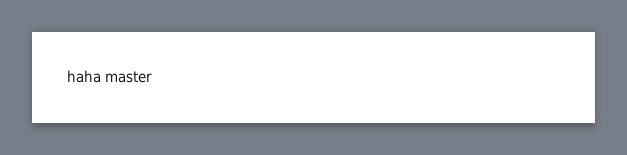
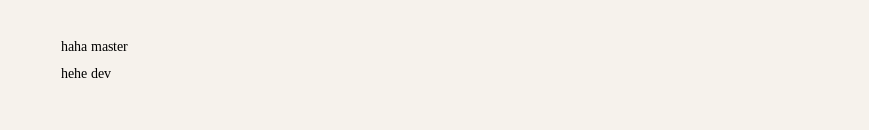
(153, 77) none -> [61,68,111,78] // hehe dev

